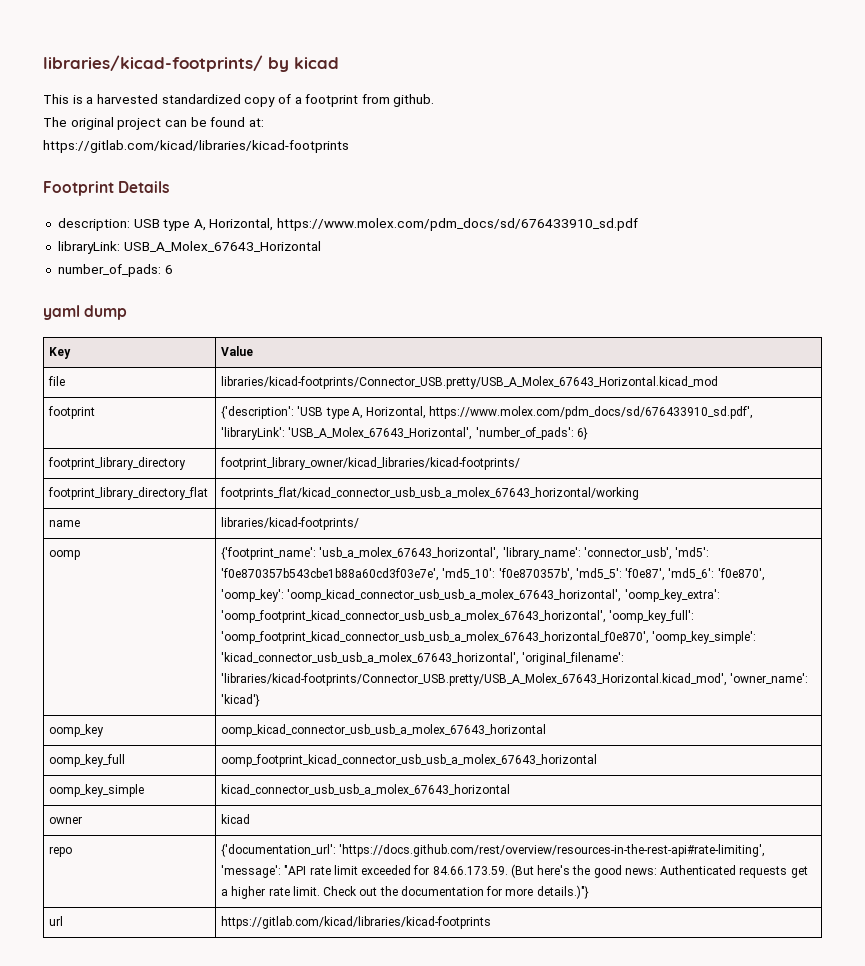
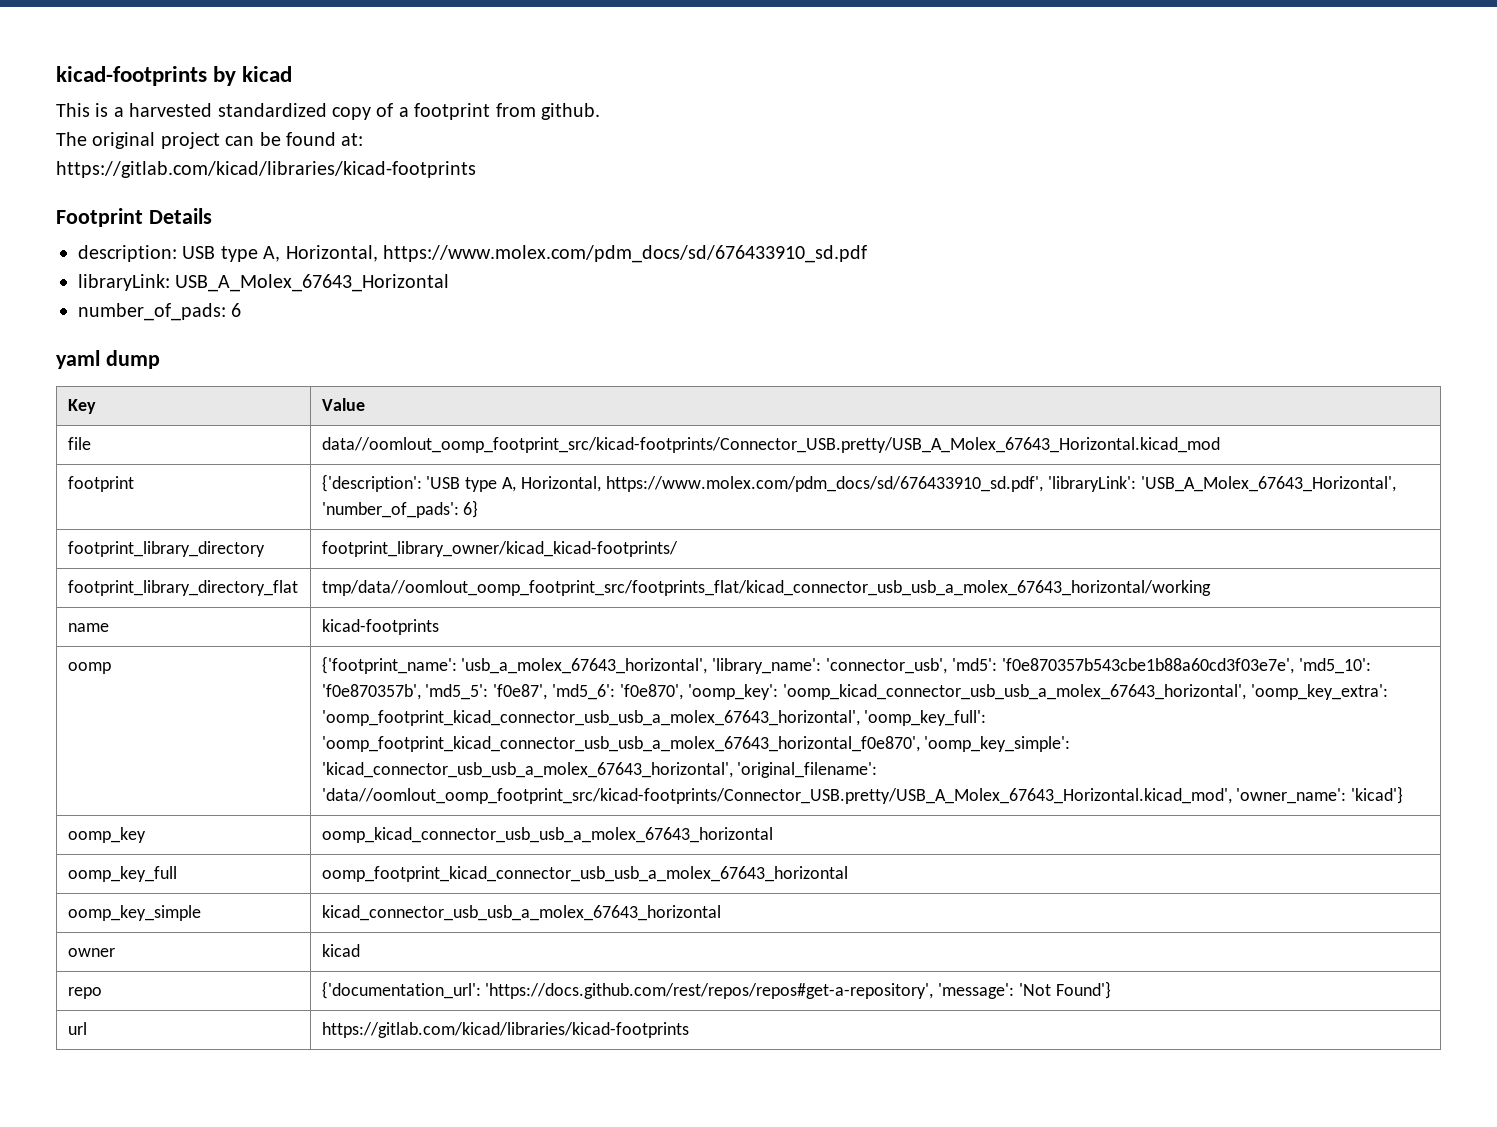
[43,55,263,72] libraries/kicad-footprints/ -> [56,66,207,86] kicad-footprints
[221,376,719,389] libraries/kicad-footprints/Connector_USB.pretty/USB_A_Molex_67643_Horizontal.kicad_mod -> [321,437,1220,453] data//oomlout_oomp_footprint_src/kicad-footprints/Connector_USB.pretty/USB_A_Molex_67643_Horizontal.kicad_mod
[220,457,521,470] footprint_library_owner/kicad_libraries/kicad-footprints/ -> [321,541,678,557] footprint_library_owner/kicad_kicad-footprints/
[220,487,640,500] footprints_flat/kicad_connector_usb_usb_a_molex_67643_horizontal/working -> [321,580,1211,596] tmp/data//oomlout_oomp_footprint_src/footprints_flat/kicad_connector_usb_usb_a_molex_67643_horizontal/working
[221,517,360,530] libraries/kicad-footprints/ -> [321,619,439,635] kicad-footprints
[221,673,728,686] 'libraries/kicad-footprints/Connector_USB.pretty/USB_A_Molex_67643_Horizontal.kicad_mod', -> [321,788,1232,804] 'data//oomlout_oomp_footprint_src/kicad-footprints/Connector_USB.pretty/USB_A_Molex_67643_Horizontal.kicad_mod',
[339,844,766,857] [221,864,808,878] [221,885,589,899] 'https://docs.github.com/rest/overview/resources-in-the-rest-api#rate-limiting', 'message': "API rate limit exceeded for 84.66.173.59. (But here's the good news: Authenticated requests get a higher rate limit. Check out the documentation for more details.)"} -> [485,981,1112,999] 'https://docs.github.com/rest/repos/repos#get-a-repository', 'message': 'Not Found'}

